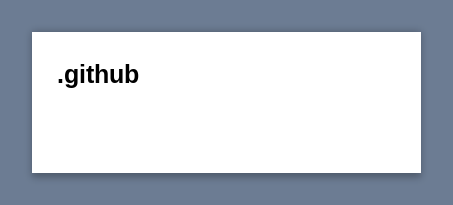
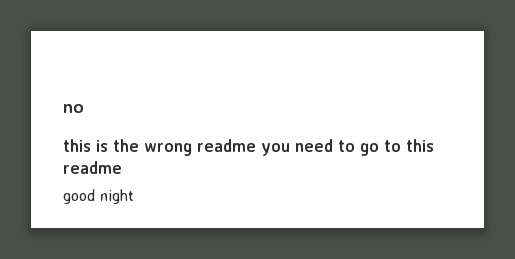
[57,64,139,88] .github -> [63,104,84,113] [63,139,434,156] [63,161,122,174] [63,189,134,204] no // this is the wrong readme you need to go to this readme // good night

